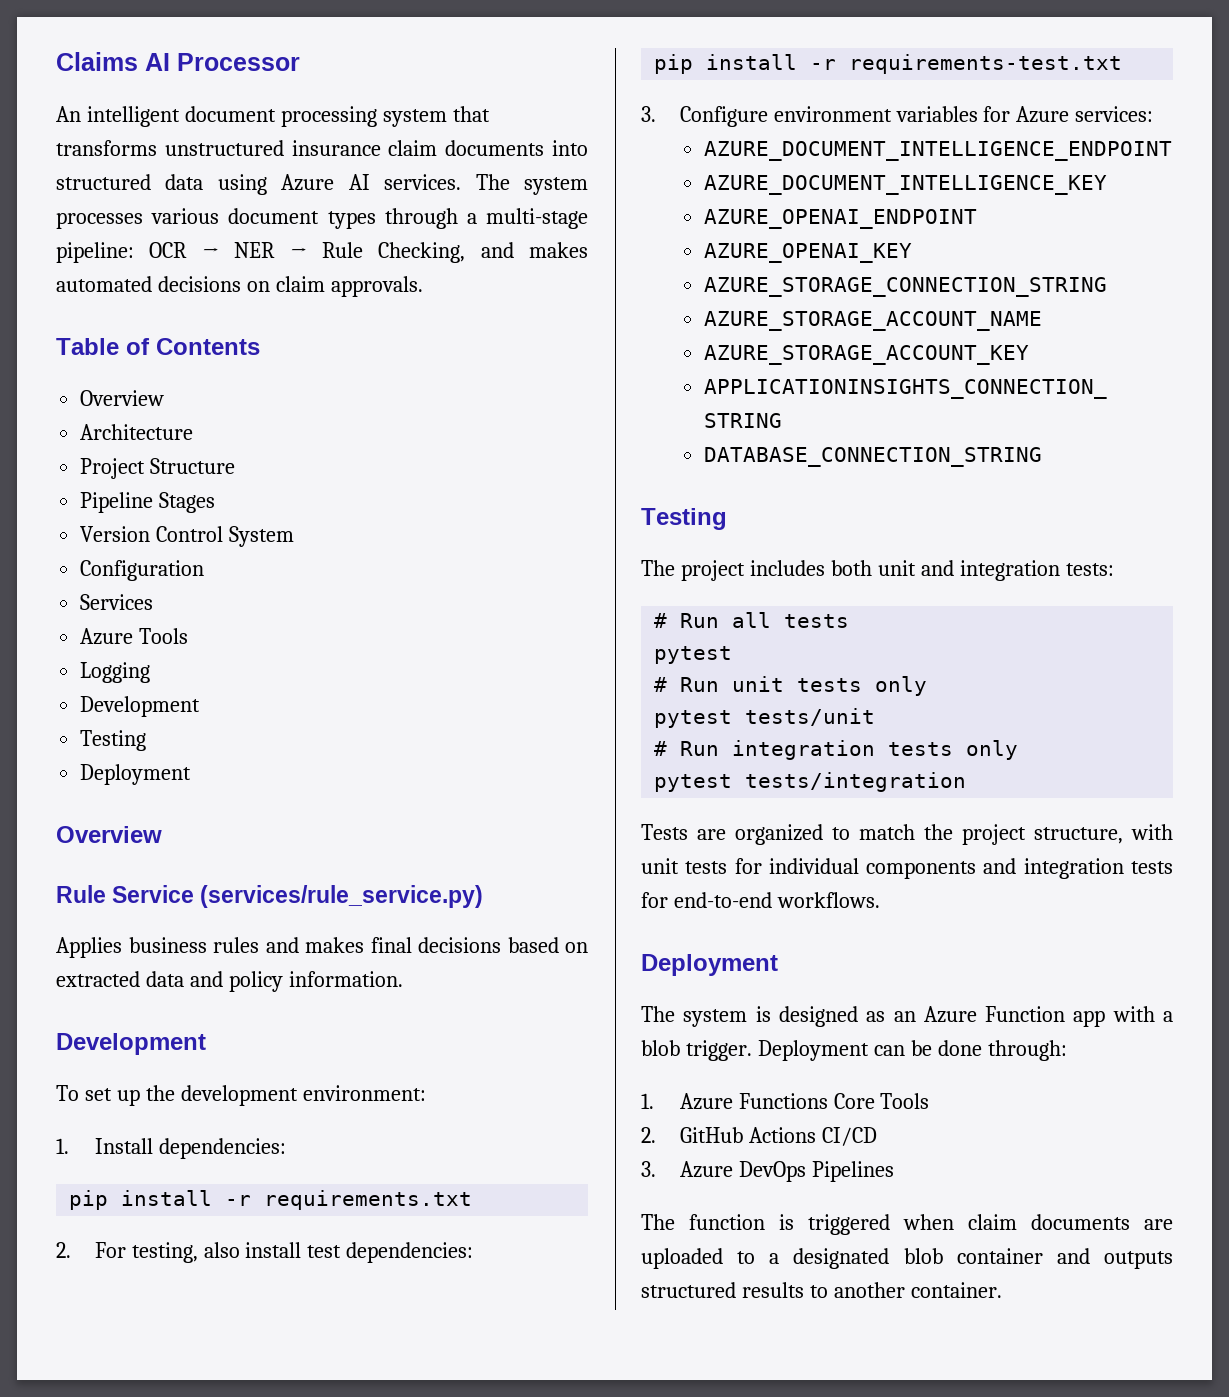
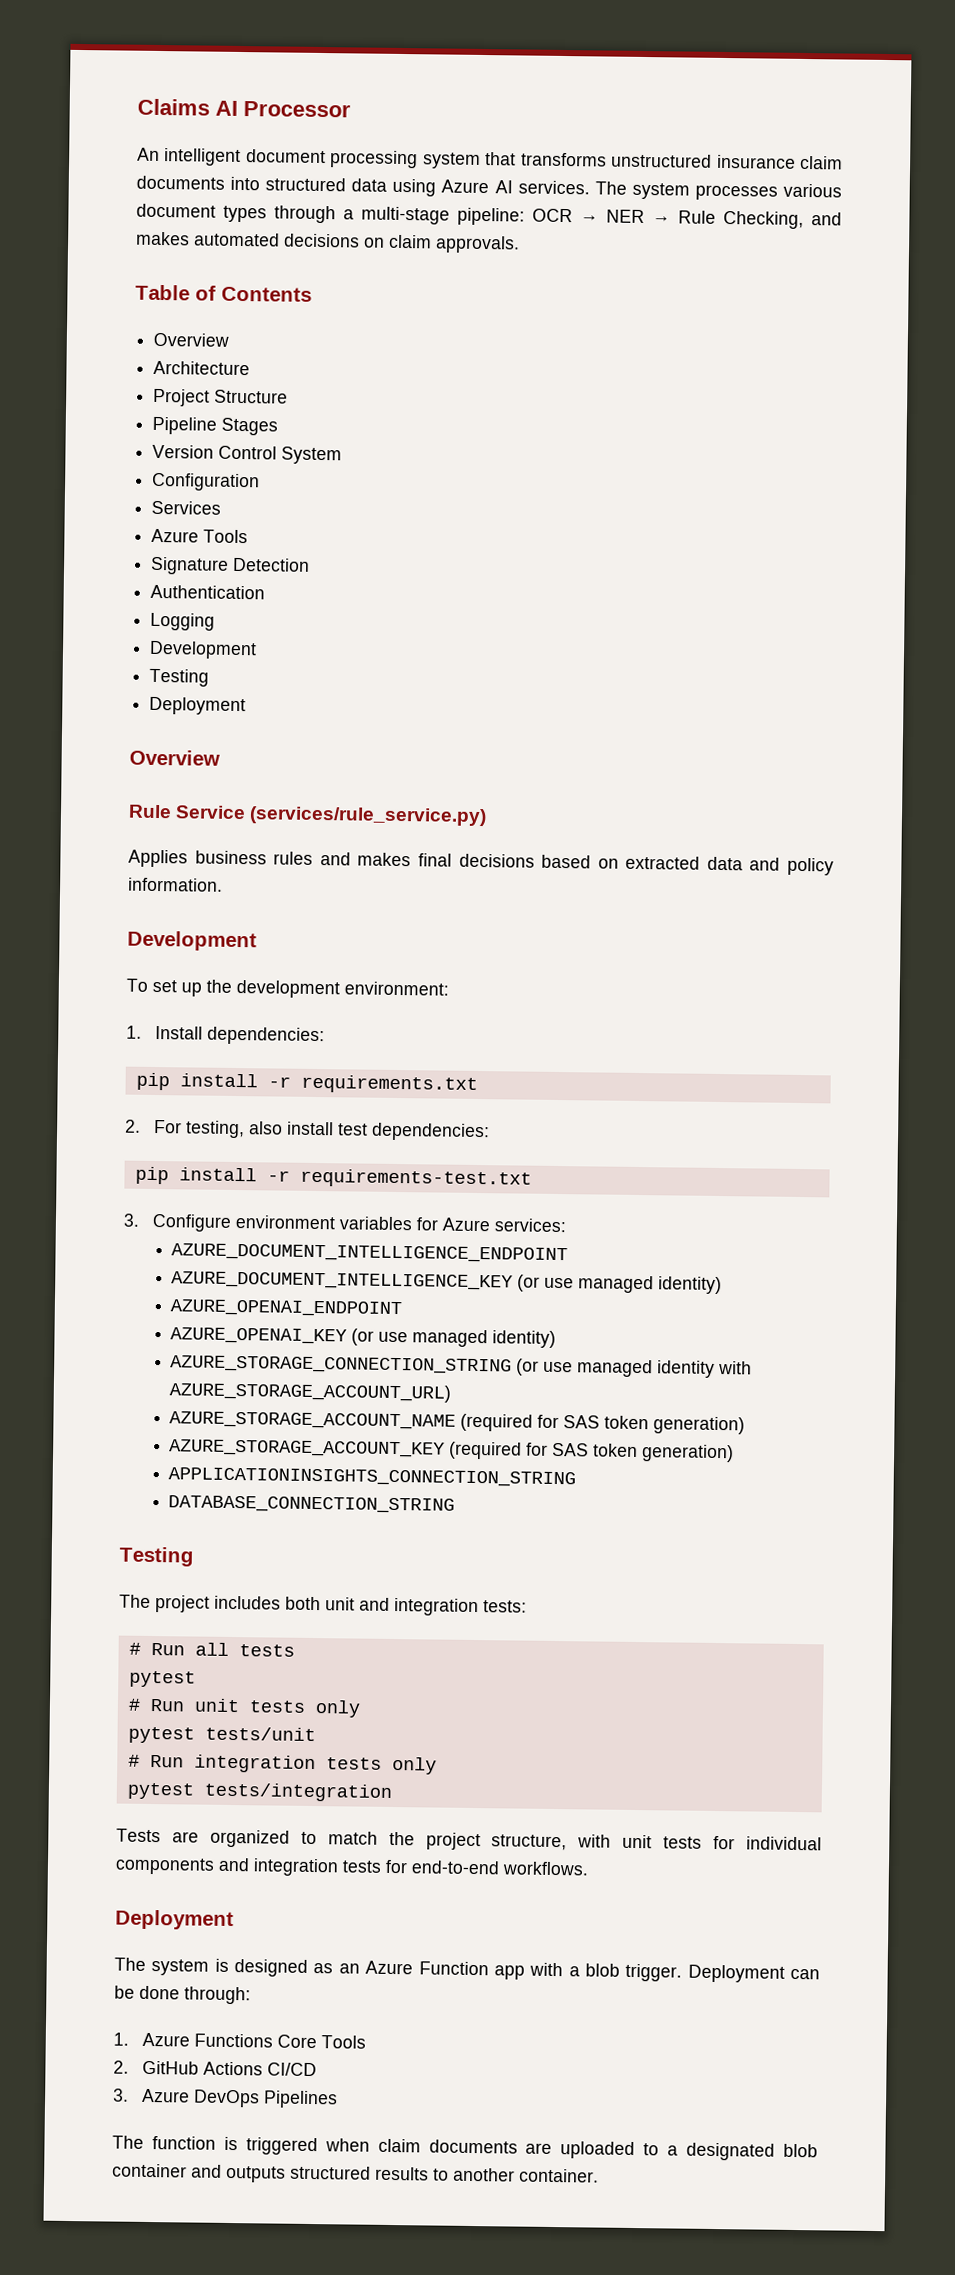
(189, 636) none -> [150,556,311,575] [150,584,266,600] // Signature Detection // Authentication
[703,209,977,229] [703,243,912,263] [703,277,1107,297] [703,311,1042,331] [703,345,1029,365] // AZURE_OPENAI_ENDPOINT // AZURE_OPENAI_KEY // AZURE_STORAGE_CONNECTION_STRING // AZURE_STORAGE_ACCOUNT_NAME // AZURE_STORAGE_ACCOUNT_KEY -> [517,1274,723,1295] [170,1299,403,1318] [170,1327,557,1348] [170,1355,753,1378] [169,1382,452,1403] [169,1411,746,1435] [169,1439,735,1463] (or use managed identity) // AZURE_OPENAI_ENDPOINT // AZURE_OPENAI_KEY (or use managed identity) // AZURE_STORAGE_CONNECTION_STRING (or use managed identity with AZURE_STORAGE_ACCOUNT_URL) // AZURE_STORAGE_ACCOUNT_NAME (required for SAS token generation) // AZURE_STORAGE_ACCOUNT_KEY (required for SAS token generation)

